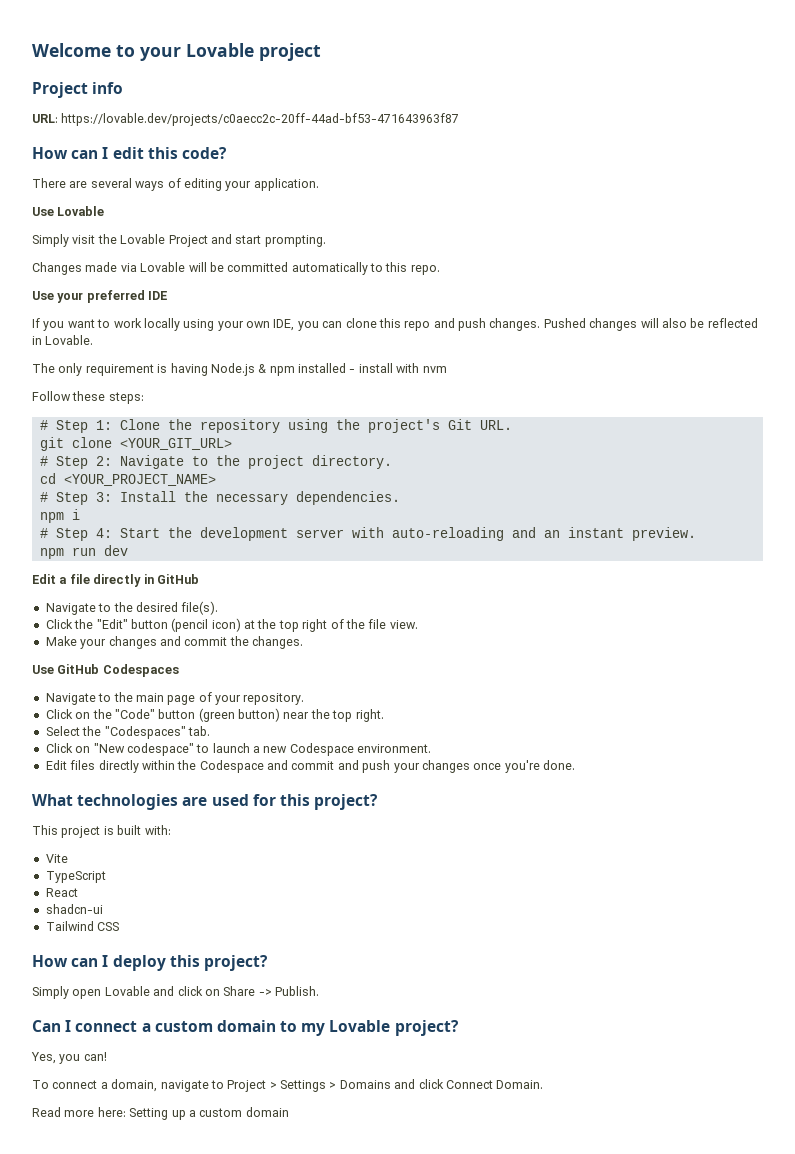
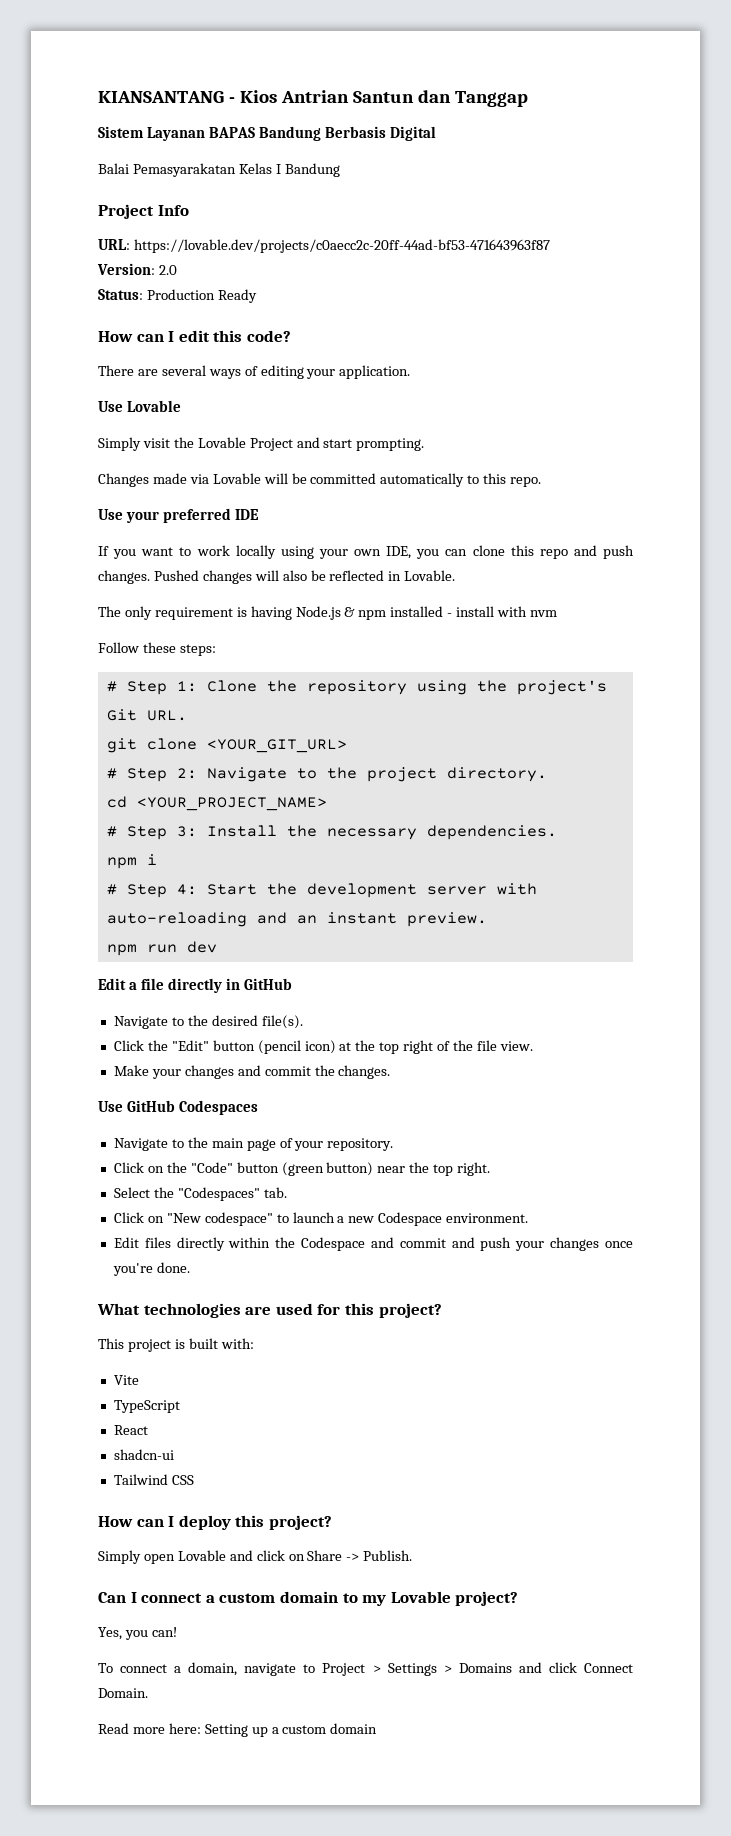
[32,43,321,61] [32,82,124,98] Welcome to your Lovable project // Project info -> [98,90,528,107] [98,126,436,141] [98,163,340,177] [98,204,189,219] KIANSANTANG - Kios Antrian Santun dan Tanggap // Sistem Layanan BAPAS Bandung Berbasis Digital // Balai Pemasyarakatan Kelas I Bandung // Project Info
(460, 119) none -> [97,263,177,275] [98,289,257,303] // Version: 2.0 // Status: Production Ready

